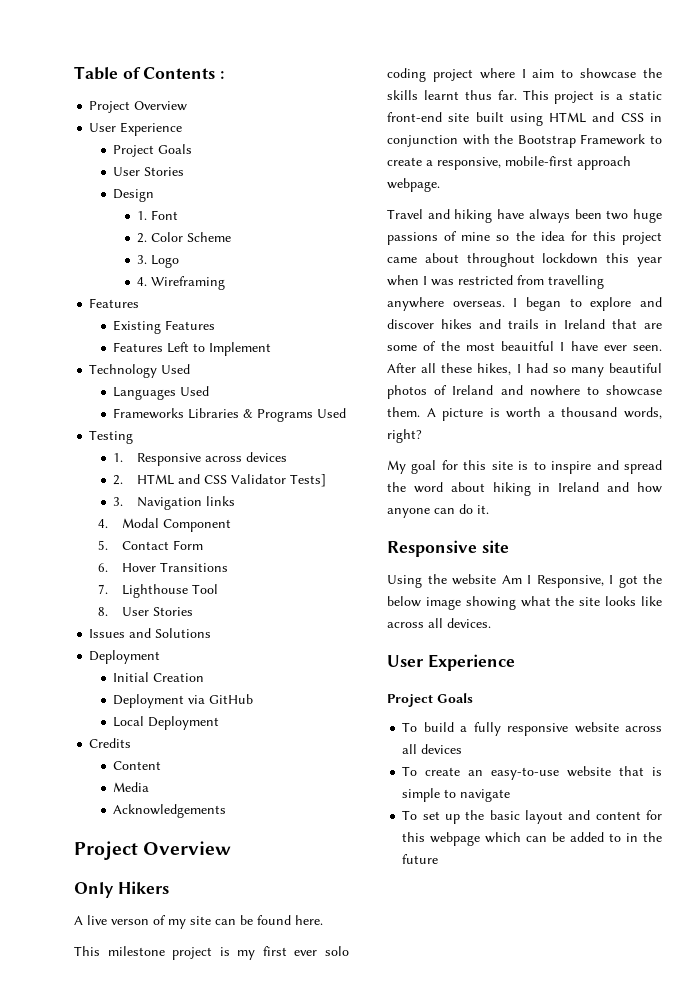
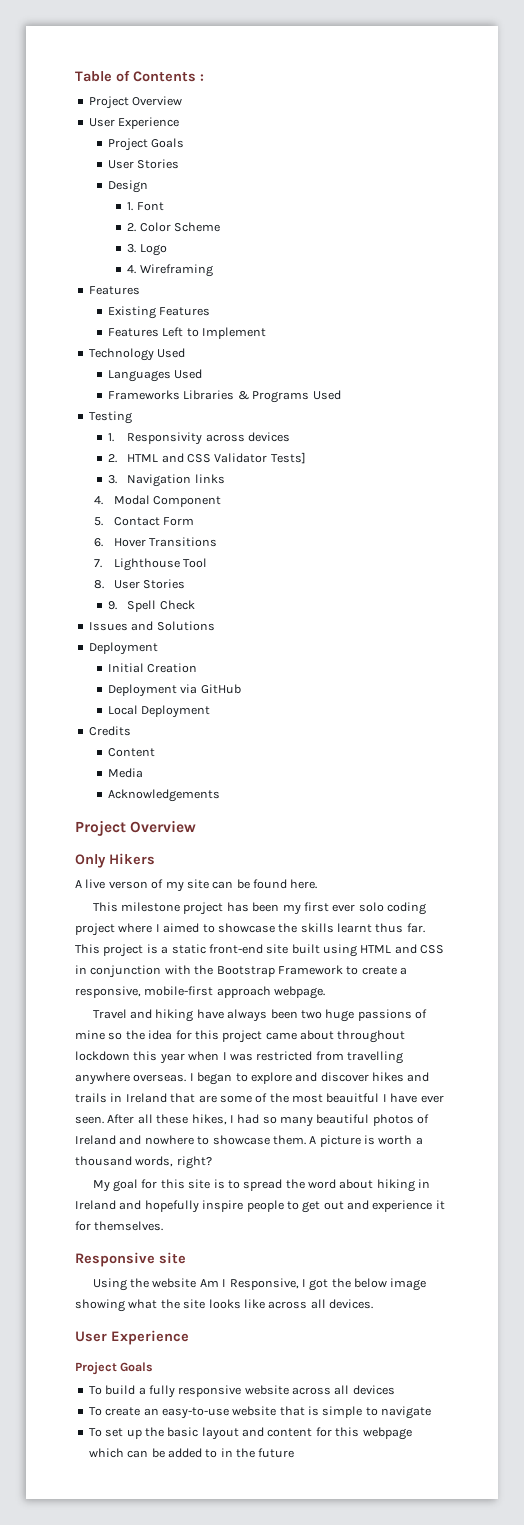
[137,453,202,466] Responsive -> [127,432,203,445] Responsivity
(194, 611) none -> [108,600,195,612] // 9. Spell Check
[219,947,230,956] is -> [226,902,280,912] has been
[532,69,555,78] aim -> [163,923,200,933] aimed
[551,460,619,474] inspire and -> (240, 1184) none
[637,482,662,493] [387,504,489,518] how anyone can do it. -> [144,1200,445,1213] [75,1221,164,1231] hopefully inspire people to get out and experience it for themselves.

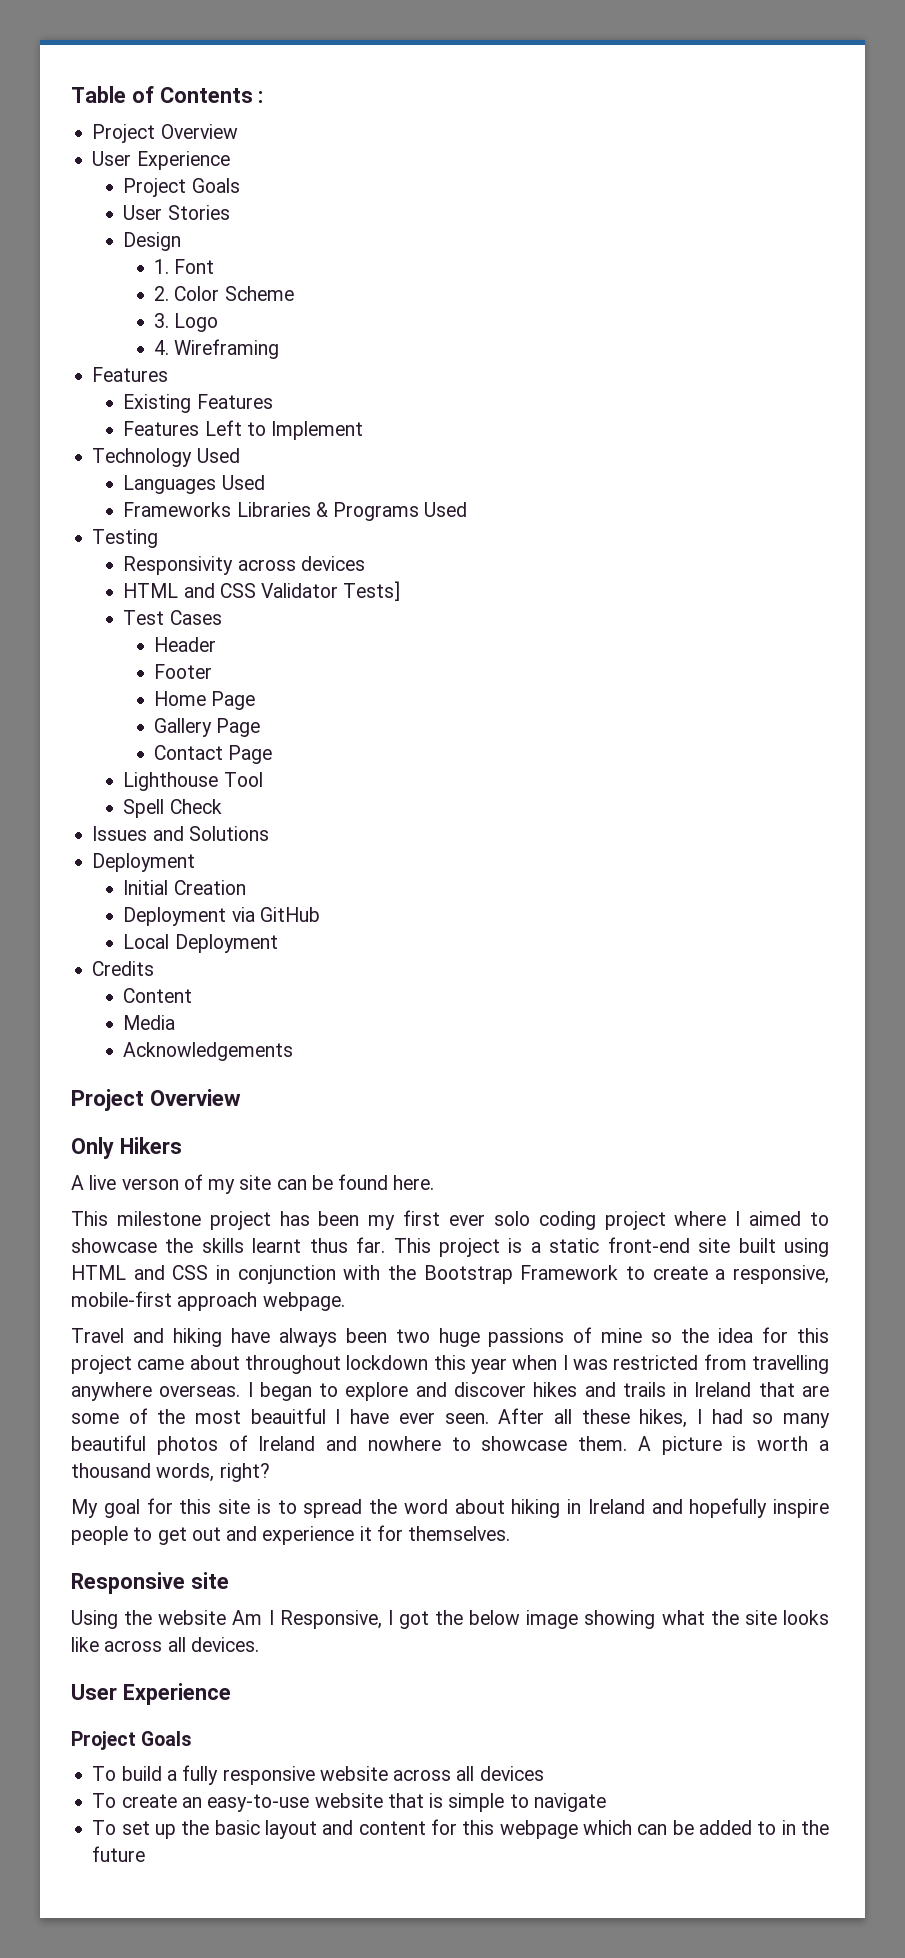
[108,433,115,442] 1. -> (159, 538) none
[108,454,118,463] 2. -> (365, 563) none
[108,474,225,487] [94,495,221,507] [94,517,194,526] [94,537,217,547] [94,558,207,571] [94,579,185,589] [108,601,118,610] 3. Navigation links // 4. Modal Component // 5. Contact Form // 6. Hover Transitions // 7. Lighthouse Tool // 8. User Stories // 9. -> [123,610,222,625] [154,637,217,652] [154,664,213,679] [154,691,256,710] [154,718,261,737] [154,745,273,764] [123,772,263,791] Test Cases // Header // Footer // Home Page // Gallery Page // Contact Page // Lighthouse Tool //

